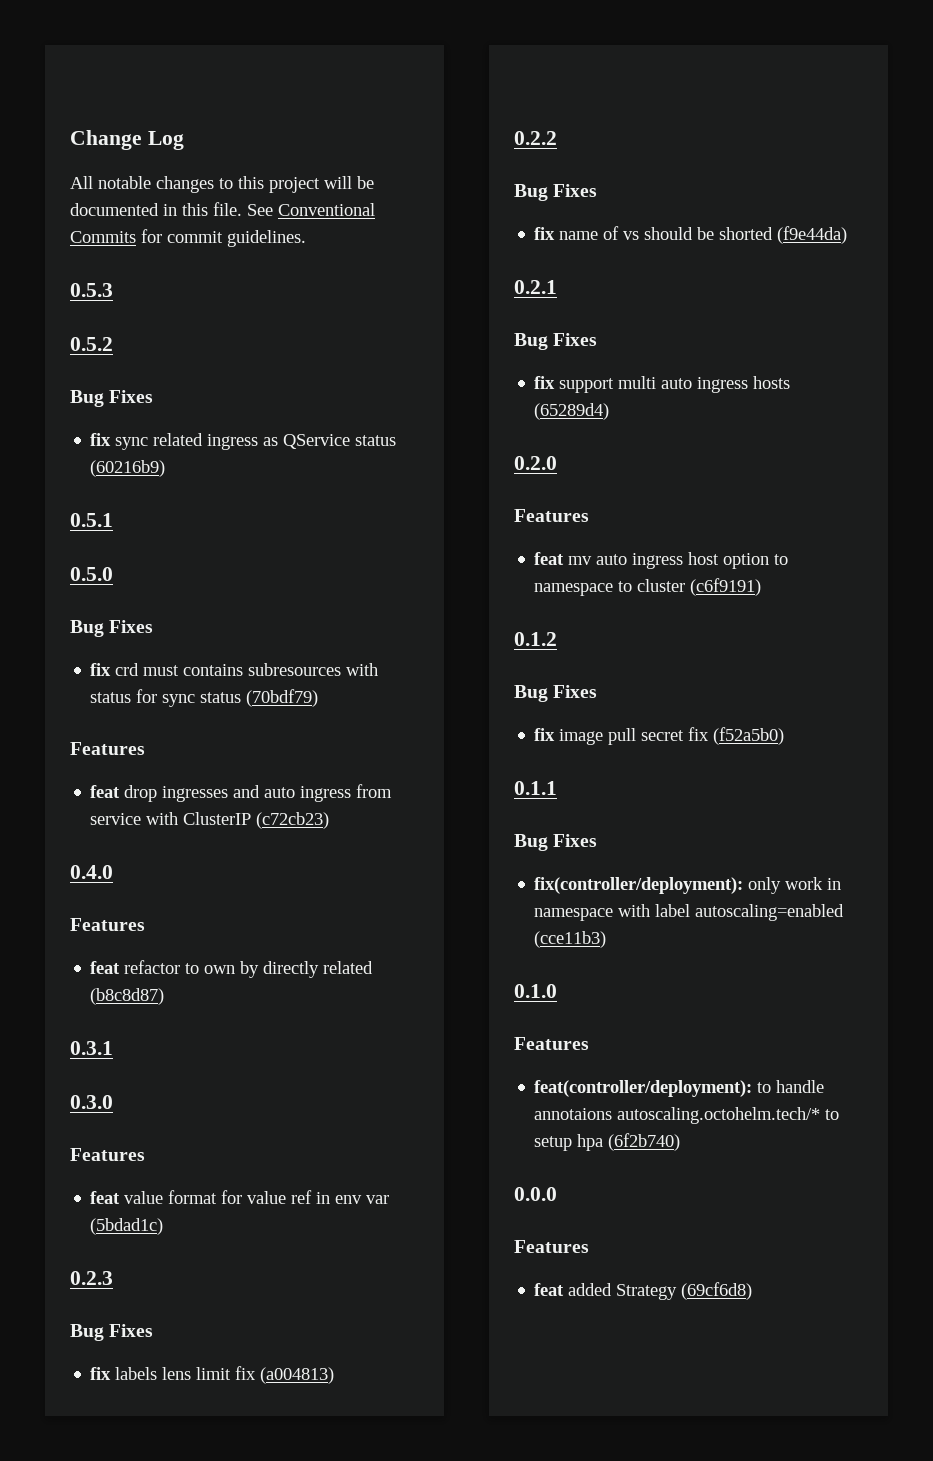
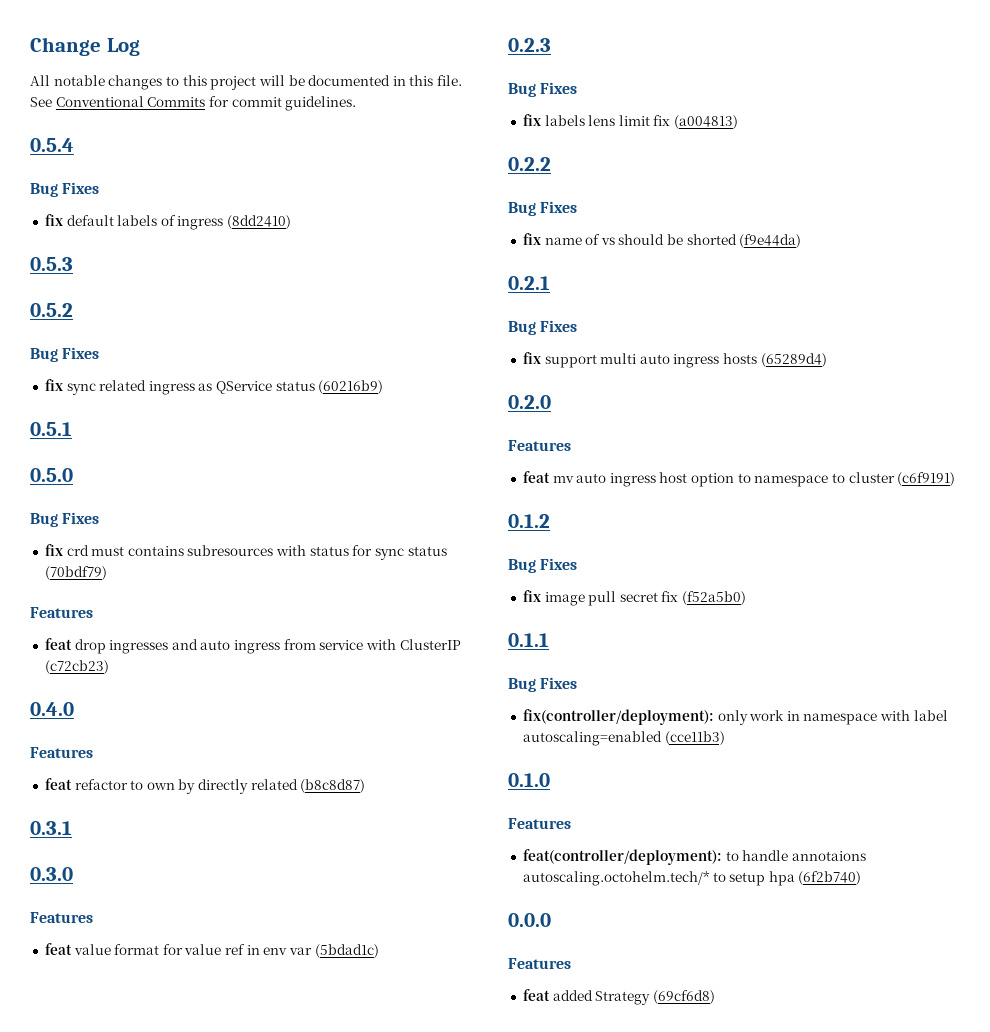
(306, 238) none -> [30,138,74,152] [30,182,100,197] [44,214,292,230] // 0.5.4 // Bug Fixes // fix default labels of ingress (8dd2410)

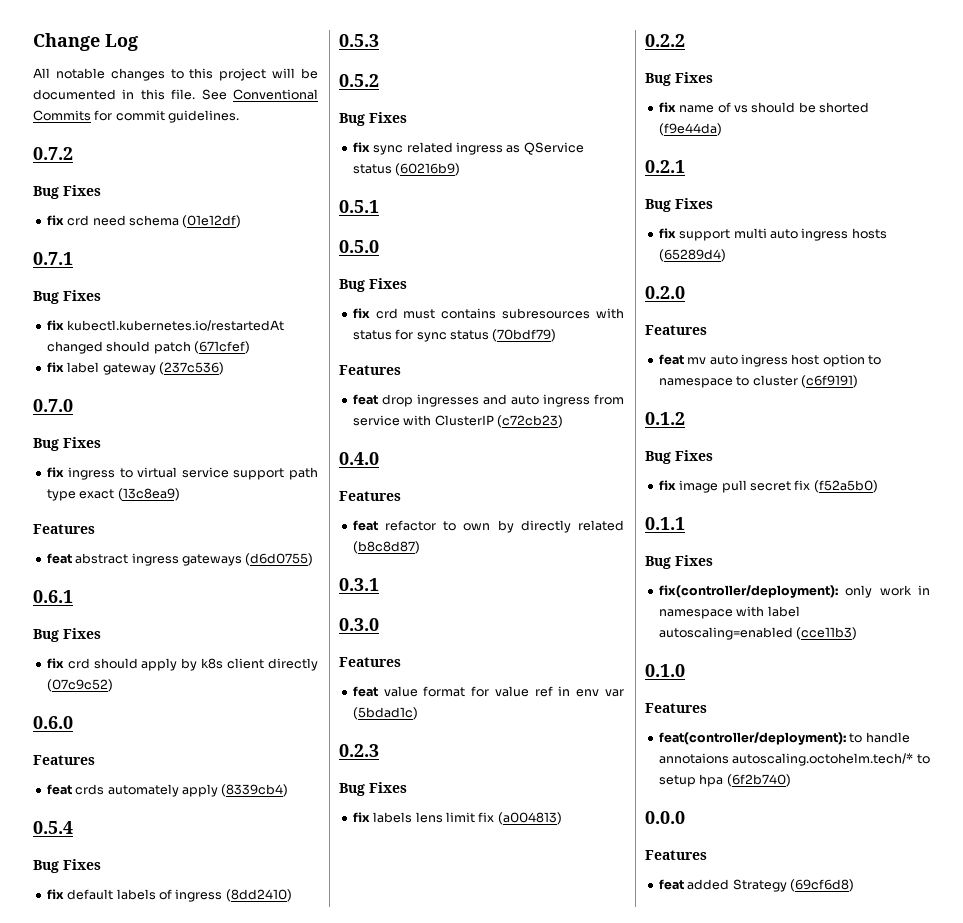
(357, 103) none -> [33,147,73,160] [33,185,101,199] [46,215,242,228] [33,252,73,265] [33,290,101,304] [46,320,285,331] [46,341,250,354] [46,362,224,375] [33,399,73,412] [33,437,101,451] [46,467,318,480] [46,488,180,501] [33,524,95,534] [46,553,314,566] [33,590,73,603] [33,628,101,642] [46,658,318,671] [46,679,113,692] [33,716,73,729] [33,755,95,765] [46,784,289,797] // 0.7.2 // Bug Fixes // fix crd need schema (01e12df) // 0.7.1 // Bug Fixes // fix kubectl.kubernetes.io/restartedAt changed should patch (671cfef) // fix label gateway (237c536) // 0.7.0 // Bug Fixes // fix ingress to virtual service support path type exact (13c8ea9) // Features // feat abstract ingress gateways (d6d0755) // 0.6.1 // Bug Fixes // fix crd should apply by k8s client directly (07c9c52) // 0.6.0 // Features // feat crds automately apply (8339cb4)

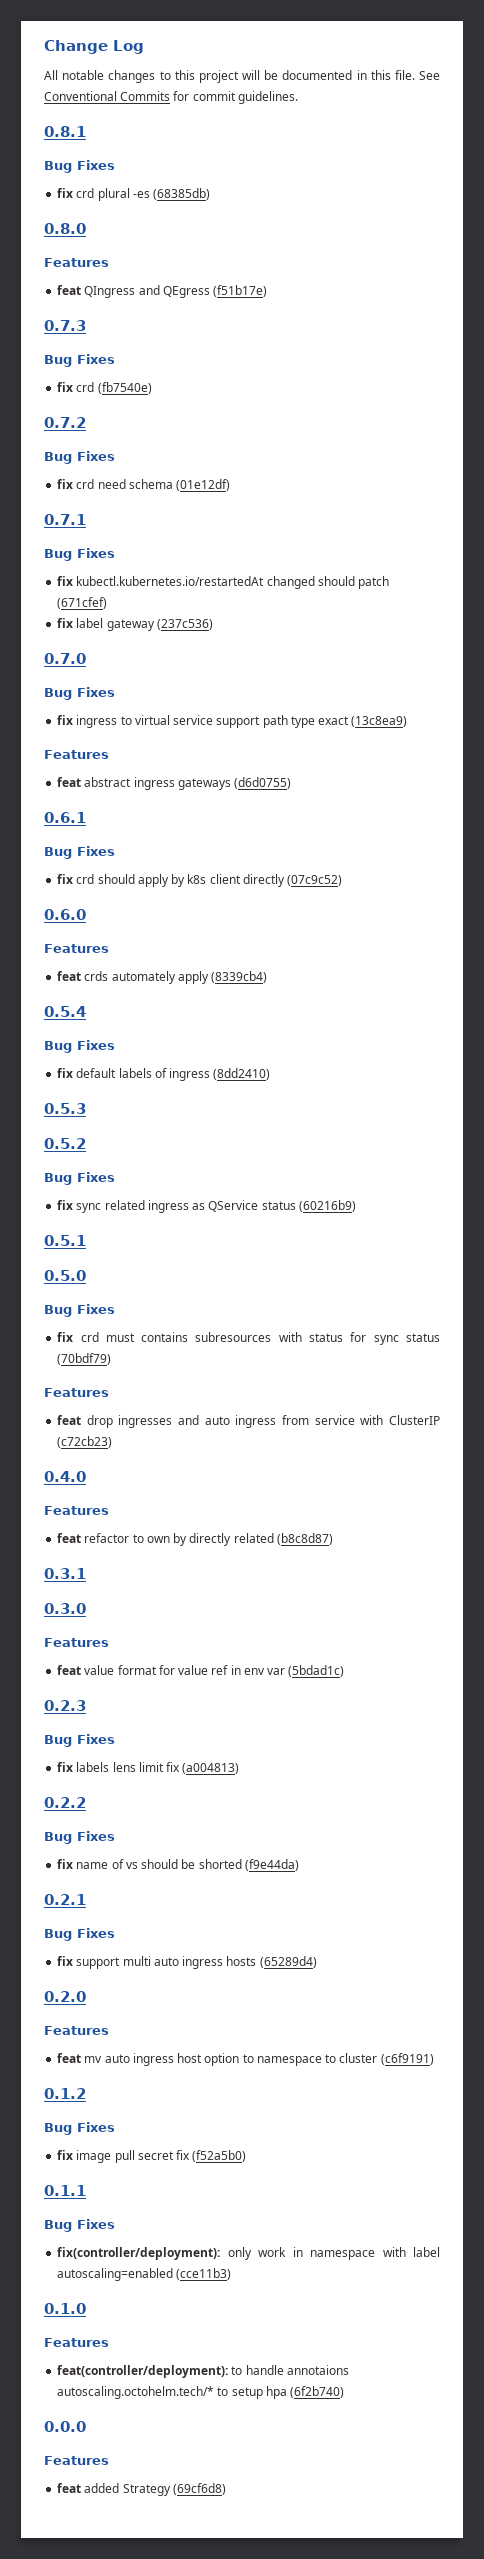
(240, 116) none -> [44,126,86,137] [44,160,115,173] [57,188,211,201] [44,223,86,234] [44,258,109,267] [57,285,268,298] [44,320,86,331] [44,354,115,367] [57,382,152,394] // 0.8.1 // Bug Fixes // fix crd plural -es (68385db) // 0.8.0 // Features // feat QIngress and QEgress (f51b17e) // 0.7.3 // Bug Fixes // fix crd (fb7540e)

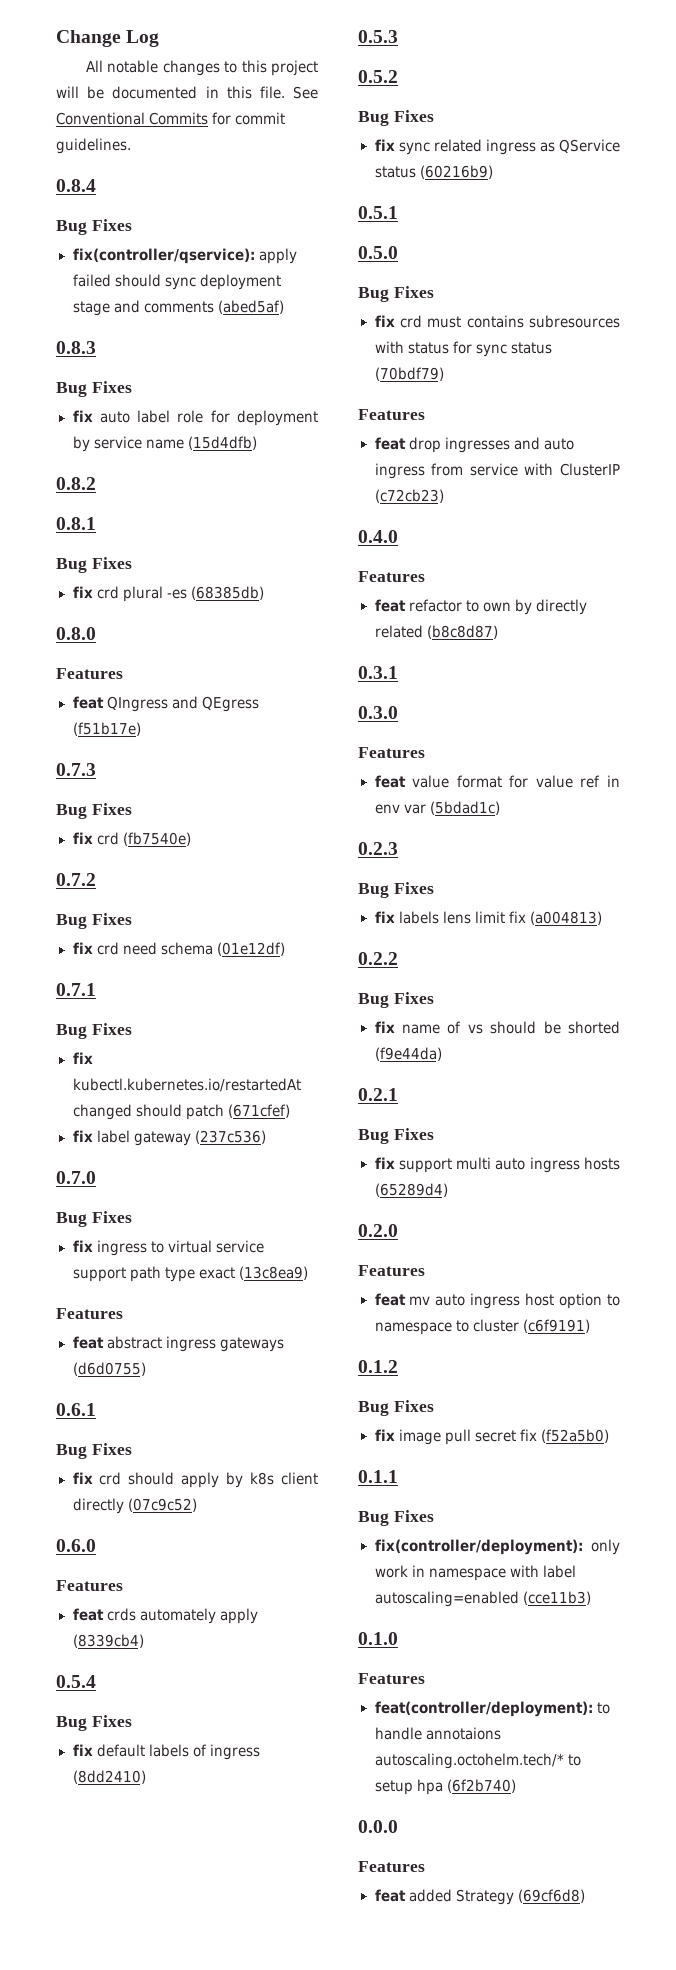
(298, 97) none -> [56,179,96,192] [56,219,132,235] [72,248,297,264] [72,274,281,290] [72,300,284,316] [56,341,96,354] [56,381,132,397] [72,410,318,426] [72,436,257,452] [56,477,96,490] // 0.8.4 // Bug Fixes // fix(controller/qservice): apply failed should sync deployment stage and comments (abed5af) // 0.8.3 // Bug Fixes // fix auto label role for deployment by service name (15d4dfb) // 0.8.2

